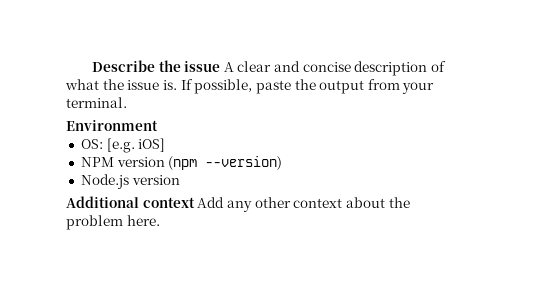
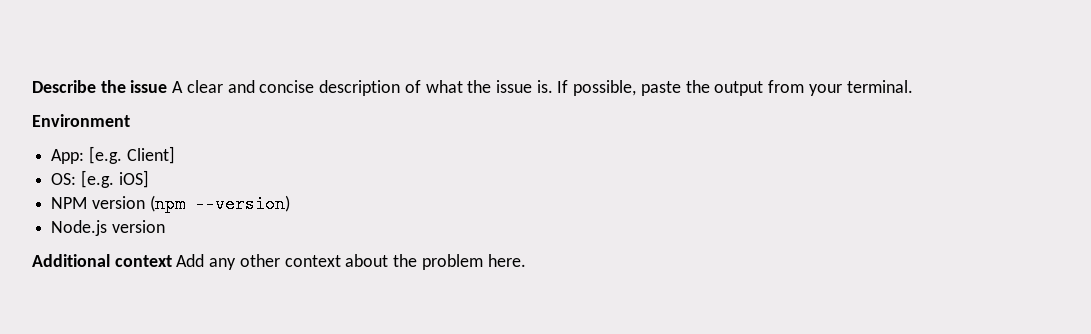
(158, 125) none -> [51,146,175,164] // App: [e.g. Client]

